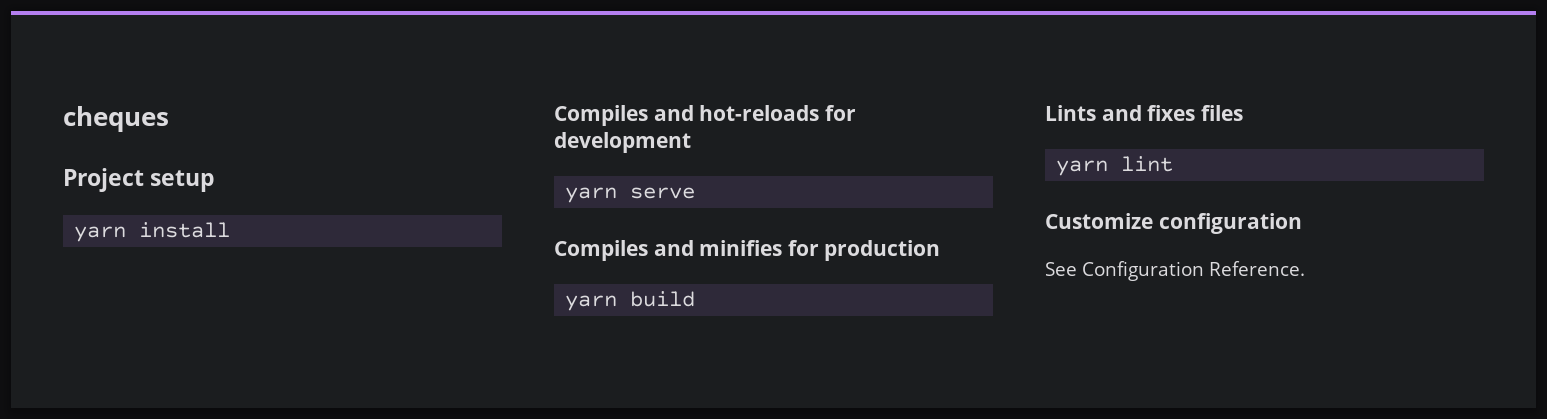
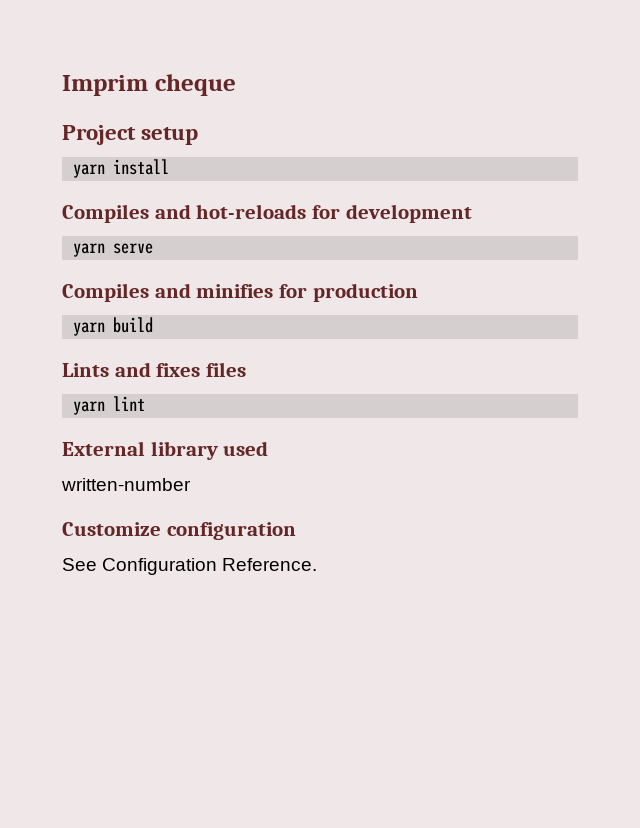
[63,106,169,132] cheques -> [62,74,236,96] Imprim cheque
(1174, 164) none -> [62,441,269,460] [61,478,191,491] // External library used // written-number

